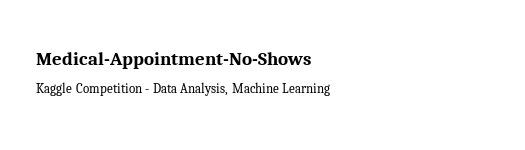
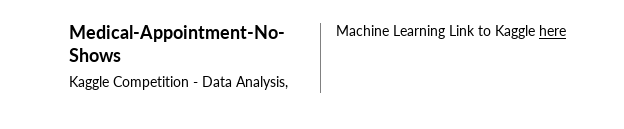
(331, 89) none -> [449,25,566,39] Link to Kaggle here

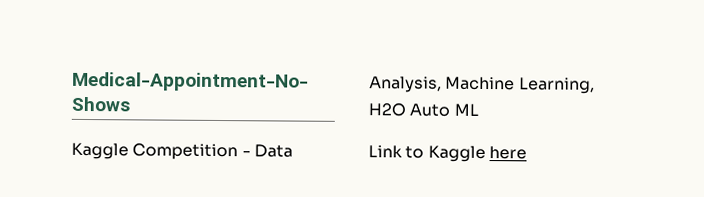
[393,25,445,39] Learning -> [518,77,595,94] [368,103,479,117] Learning, H2O Auto ML //

